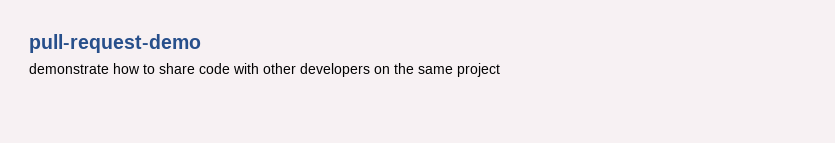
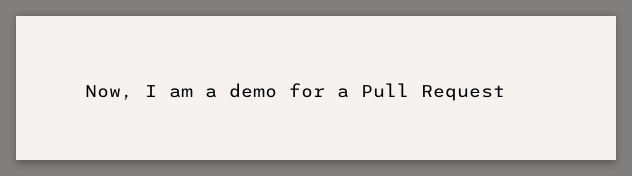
[29,34,201,53] [29,63,500,77] pull-request-demo // demonstrate how to share code with other developers on the same project -> [85,83,505,101] Now, I am a demo for a Pull Request

